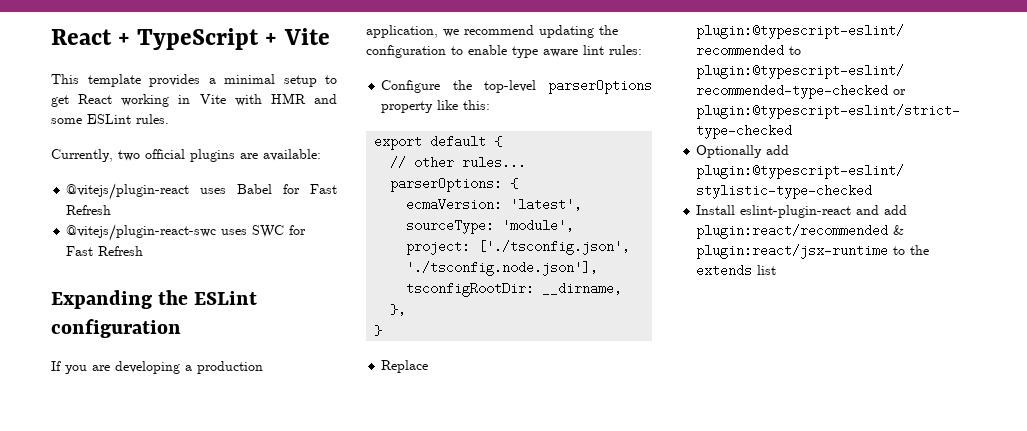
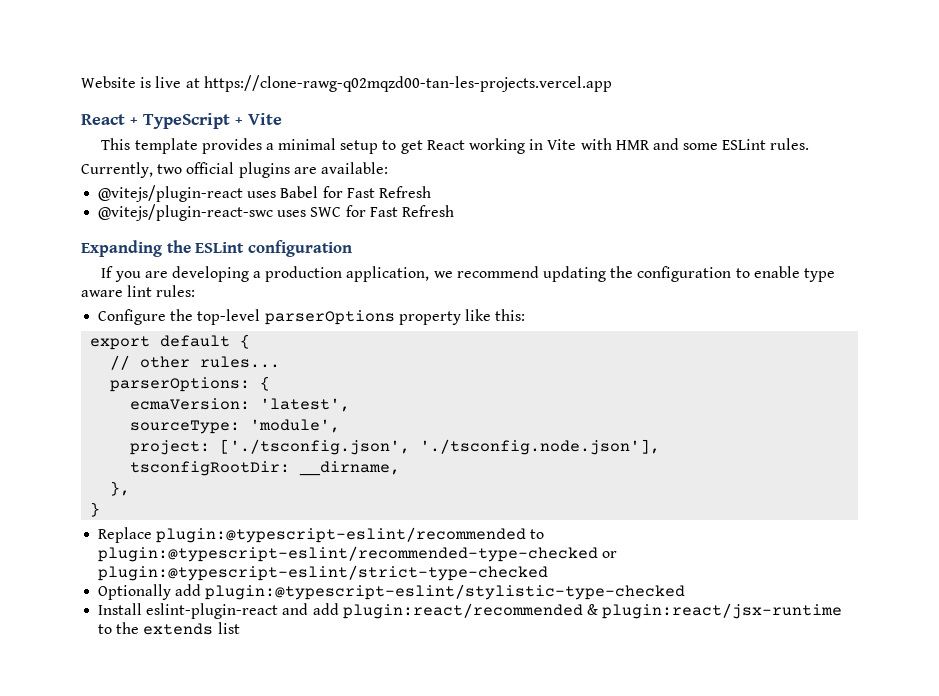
(51, 37) none -> [81,75,612,92] Website is live at https://clone-rawg-q02mqzd00-tan-les-projects.vercel.app //

